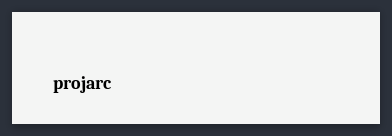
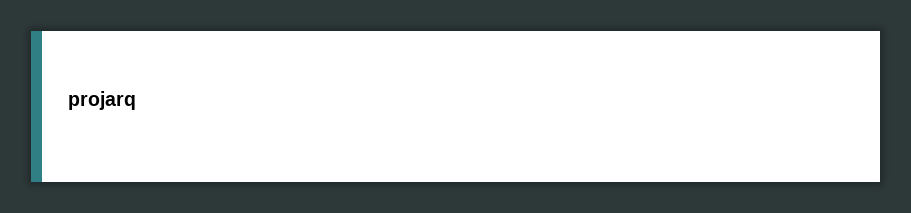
[53,76,112,93] projarc -> [68,91,136,110] projarq

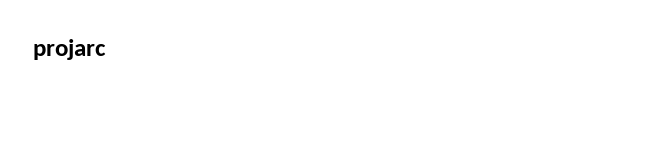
[68,91,136,110] projarq -> [33,39,106,60] projarc

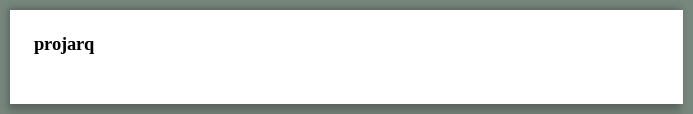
[33,39,106,60] projarc -> [34,37,95,54] projarq

